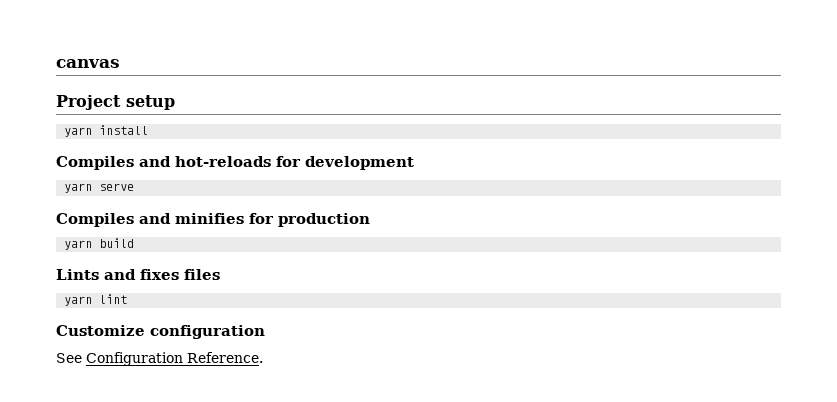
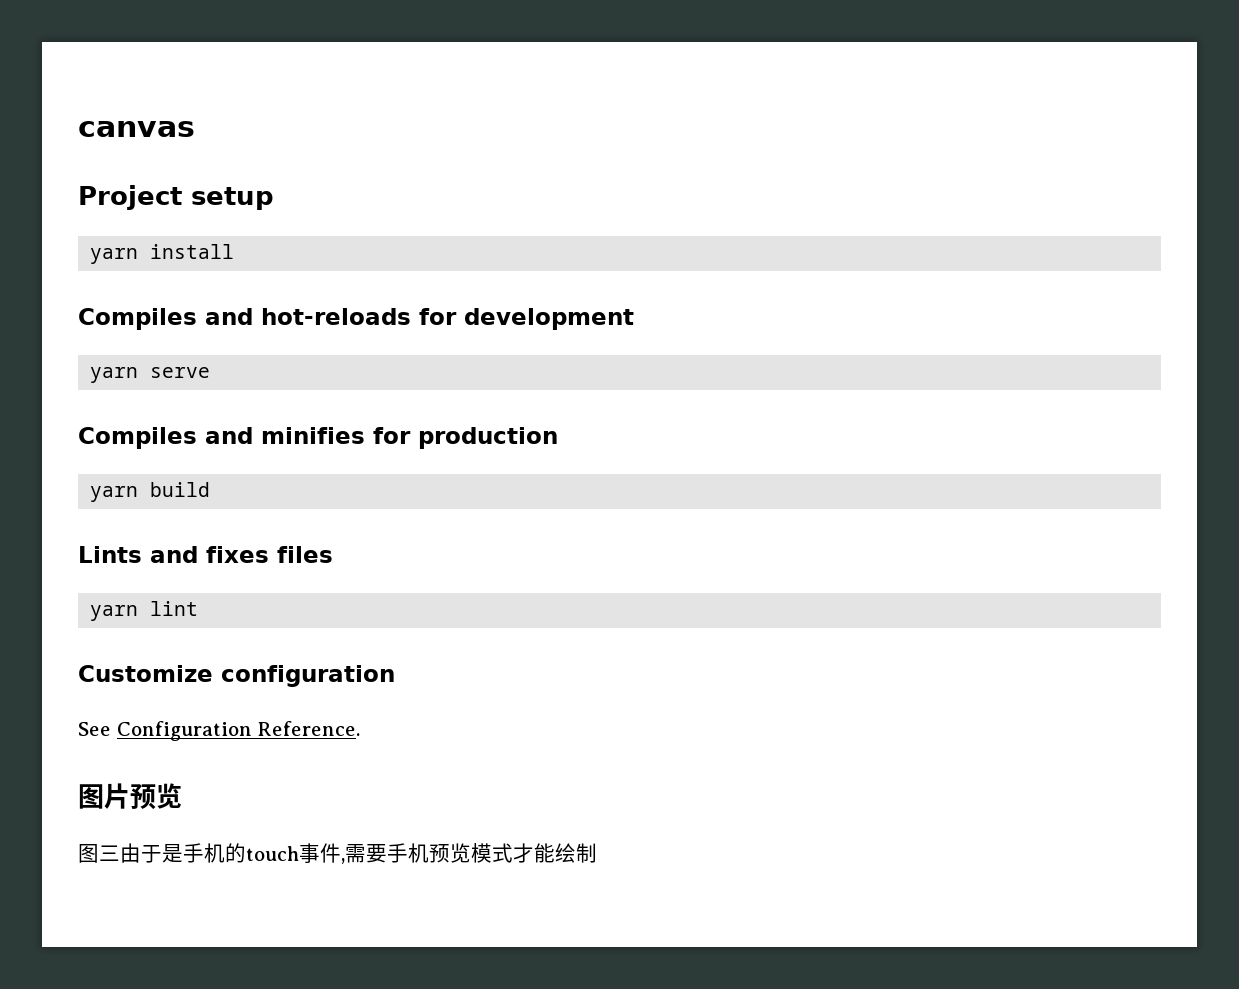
(263, 357) none -> [78,783,182,810] [78,843,597,864] // 图片预览 // 图三由于是手机的touch事件,需要手机预览模式才能绘制

